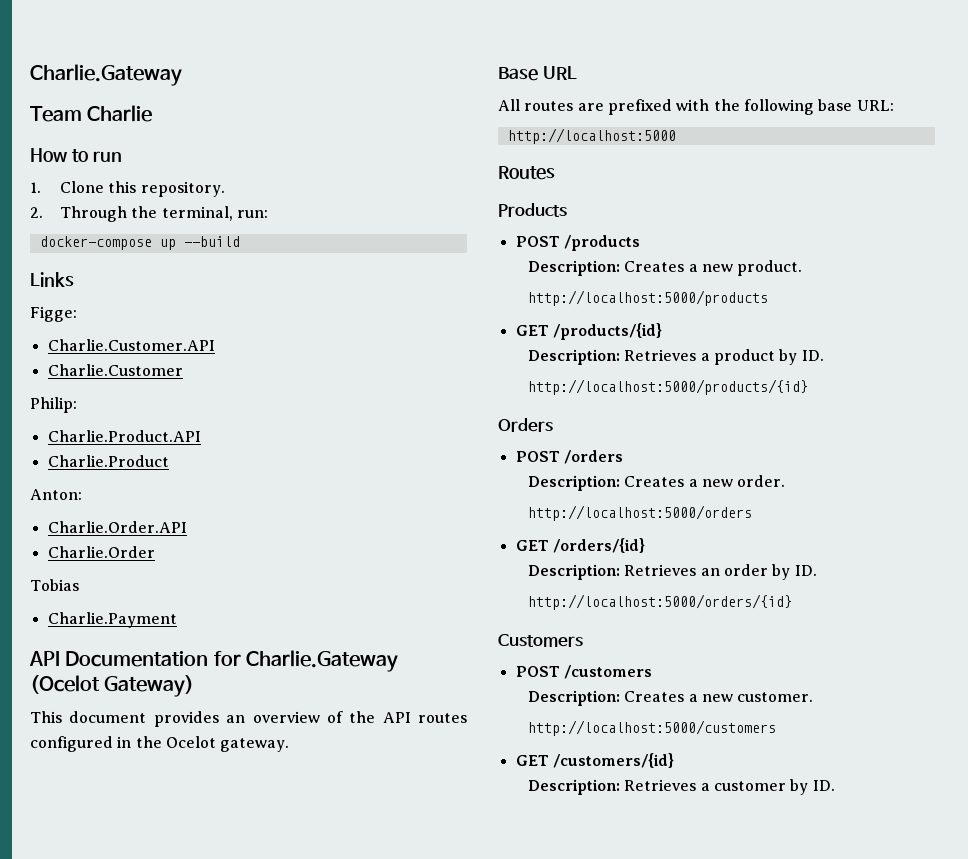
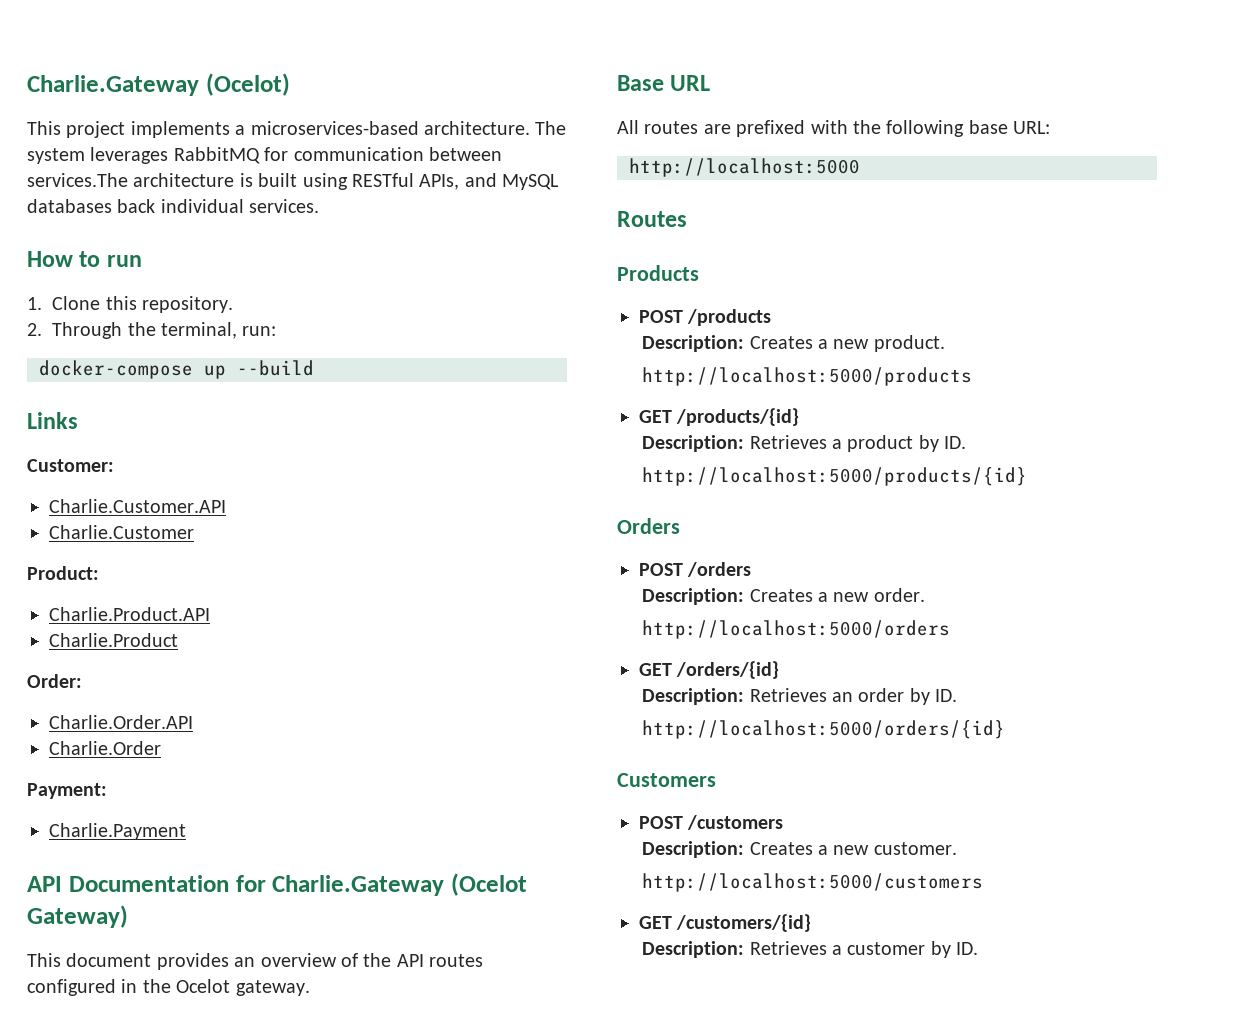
[30,64,182,86] [30,105,153,122] Charlie.Gateway // Team Charlie -> [27,73,290,96] [27,121,567,138] [27,147,502,164] [27,173,560,190] [27,199,320,213] Charlie.Gateway (Ocelot) // This project implements a microservices-based architecture. The system leverages RabbitMQ for communication between services.The architecture is built using RESTful APIs, and MySQL databases back individual services.
[30,306,77,322] Figge: -> [27,459,114,472] Customer:
[30,397,77,413] Philip: -> [27,566,99,580] Product:
[30,489,82,500] Anton: -> [27,674,82,688] Order:
[30,579,79,591] Tobias -> [27,783,107,799] Payment:

